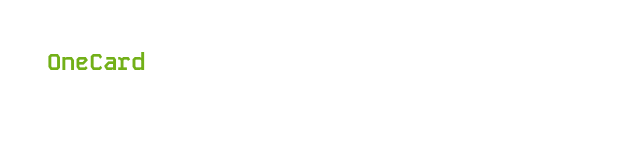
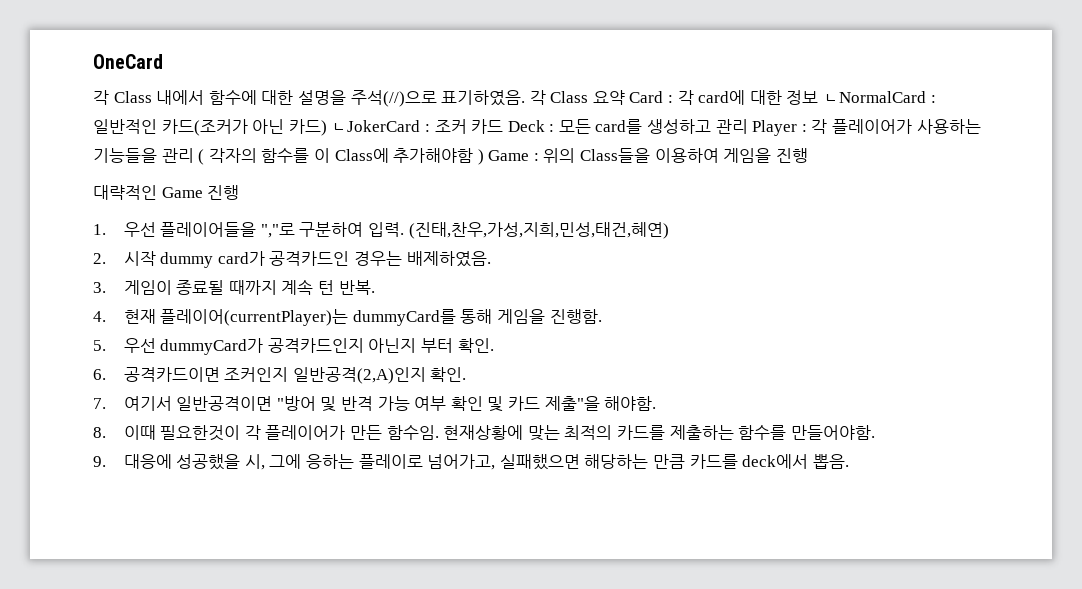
(145, 61) none -> [93,90,936,107] [93,119,981,136] [93,148,808,165] [93,185,240,200] [93,222,669,239] [93,251,491,268] [93,279,375,295] [93,309,602,326] [93,338,494,355] [93,367,467,384] [93,396,657,412] [93,425,875,441] [93,454,849,470] // 각 Class 내에서 함수에 대한 설명을 주석(//)으로 표기하였음. 각 Class 요약 Card : 각 card에 대한 정보 ㄴNormalCard : 일반적인 카드(조커가 아닌 카드) ㄴJokerCard : 조커 카드 Deck : 모든 card를 생성하고 관리 Player : 각 플레이어가 사용하는 기능들을 관리 ( 각자의 함수를 이 Class에 추가해야함 ) Game : 위의 Class들을 이용하여 게임을 진행 // 대략적인 Game 진행 // 1. 우선 플레이어들을 ","로 구분하여 입력. (진태,찬우,가성,지희,민성,태건,혜연) // 2. 시작 dummy card가 공격카드인 경우는 배제하였음. // 3. 게임이 종료될 때까지 계속 턴 반복. // 4. 현재 플레이어(currentPlayer)는 dummyCard를 통해 게임을 진행함. // 5. 우선 dummyCard가 공격카드인지 아닌지 부터 확인. // 6. 공격카드이면 조커인지 일반공격(2,A)인지 확인. // 7. 여기서 일반공격이면 "방어 및 반격 가능 여부 확인 및 카드 제출"을 해야함. // 8. 이때 필요한것이 각 플레이어가 만든 함수임. 현재상황에 맞는 최적의 카드를 제출하는 함수를 만들어야함. // 9. 대응에 성공했을 시, 그에 응하는 플레이로 넘어가고, 실패했으면 해당하는 만큼 카드를 deck에서 뽑음.

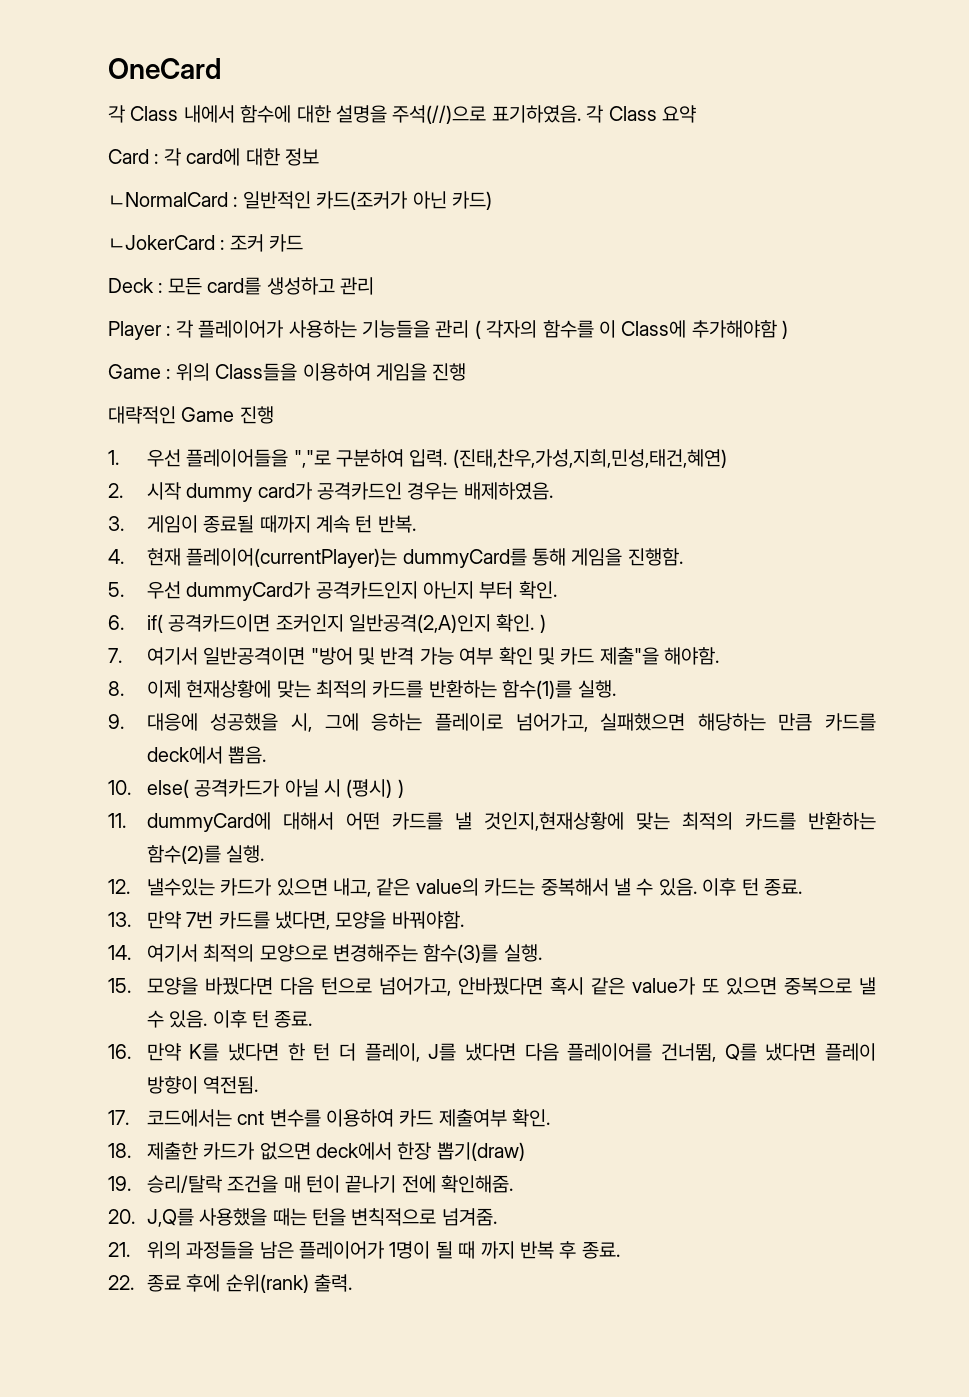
(625, 97) none -> (696, 114) //
(819, 97) none -> (319, 157) //
(327, 127) none -> (492, 200) //
(504, 126) none -> (304, 243) //
(748, 126) none -> (374, 286) //
(484, 157) none -> (789, 329) //
(106, 374) none -> [146,614,163,633] if(
(467, 374) none -> [539,614,546,633] )
[123,425,439,441] 이때 필요한것이 각 플레이어가 만든 함수임. -> [146,680,181,698] 이제
[669,425,875,440] 제출하는 함수를 만들어야함. -> [428,680,616,699] 반환하는 함수(1)를 실행.
(849, 461) none -> [108,779,404,798] [108,812,877,832] [146,845,265,864] [108,878,802,897] [108,911,464,930] [108,944,542,963] [108,976,877,996] [146,1010,313,1028] [108,1043,877,1062] [146,1076,259,1094] [108,1109,551,1127] [108,1142,525,1161] [108,1175,514,1193] [108,1208,497,1227] [108,1241,620,1259] [108,1274,352,1293] // 10. else( 공격카드가 아닐 시 (평시) ) // 11. dummyCard에 대해서 어떤 카드를 낼 것인지,현재상황에 맞는 최적의 카드를 반환하는 함수(2)를 실행. // 12. 낼수있는 카드가 있으면 내고, 같은 value의 카드는 중복해서 낼 수 있음. 이후 턴 종료. // 13. 만약 7번 카드를 냈다면, 모양을 바꿔야함. // 14. 여기서 최적의 모양으로 변경해주는 함수(3)를 실행. // 15. 모양을 바꿨다면 다음 턴으로 넘어가고, 안바꿨다면 혹시 같은 value가 또 있으면 중복으로 낼 수 있음. 이후 턴 종료. // 16. 만약 K를 냈다면 한 턴 더 플레이, J를 냈다면 다음 플레이어를 건너뜀, Q를 냈다면 플레이 방향이 역전됨. // 17. 코드에서는 cnt 변수를 이용하여 카드 제출여부 확인. // 18. 제출한 카드가 없으면 deck에서 한장 뽑기(draw) // 19. 승리/탈락 조건을 매 턴이 끝나기 전에 확인해줌. // 20. J,Q를 사용했을 때는 턴을 변칙적으로 넘겨줌. // 21. 위의 과정들을 남은 플레이어가 1명이 될 때 까지 반복 후 종료. // 22. 종료 후에 순위(rank) 출력.

